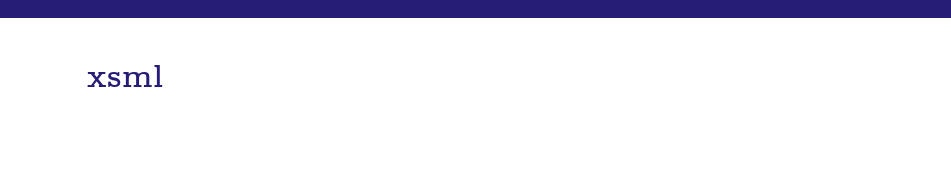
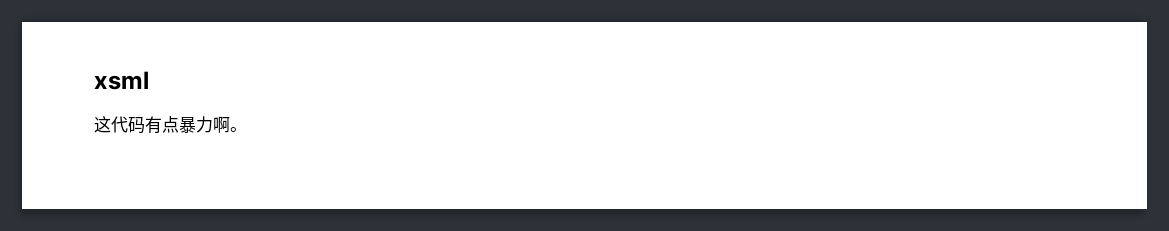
(163, 76) none -> [94,116,247,134] // 这代码有点暴力啊。

